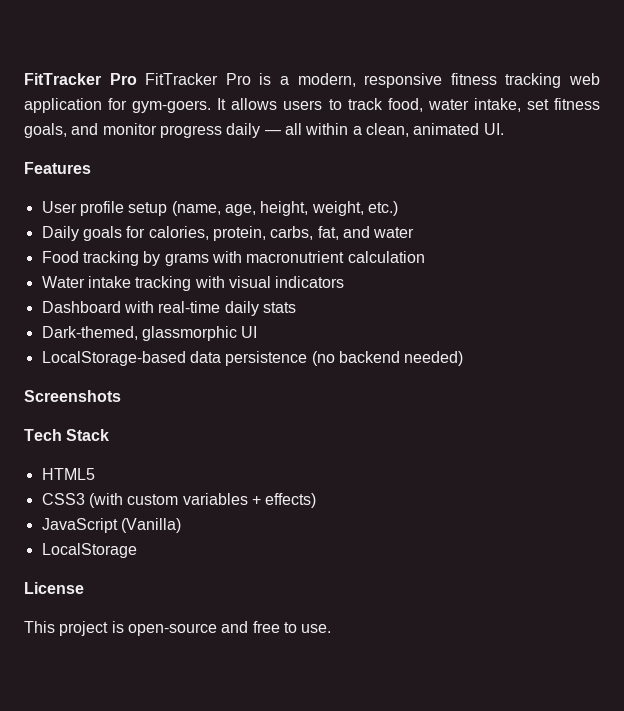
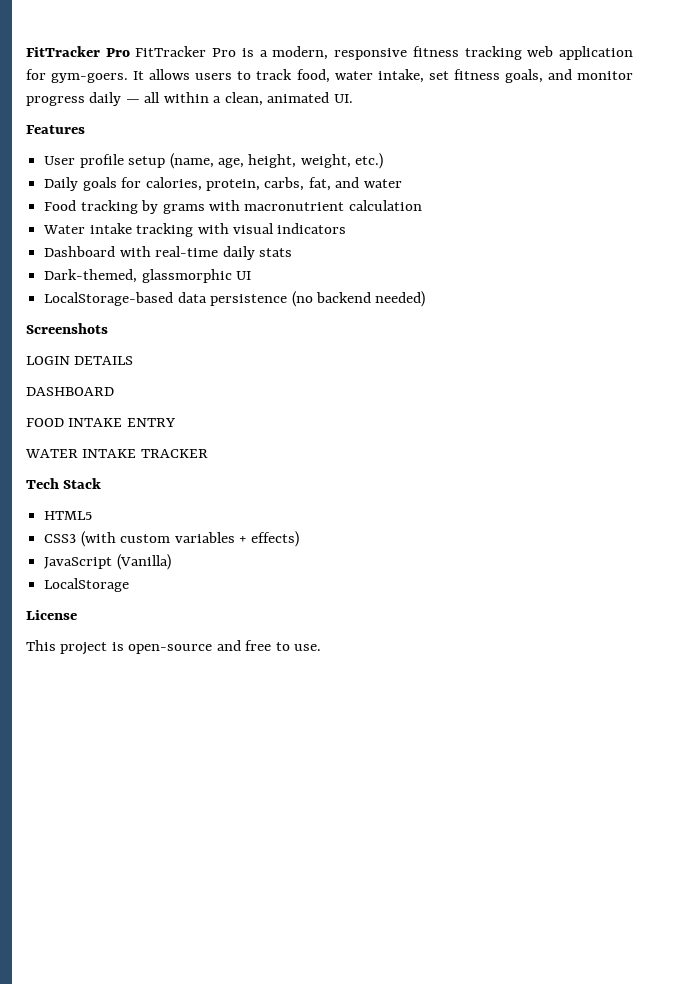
(121, 396) none -> [26,356,134,365] [26,387,114,396] [26,418,175,427] [25,449,208,458] // LOGIN DETAILS // DASHBOARD // FOOD INTAKE ENTRY // WATER INTAKE TRACKER

